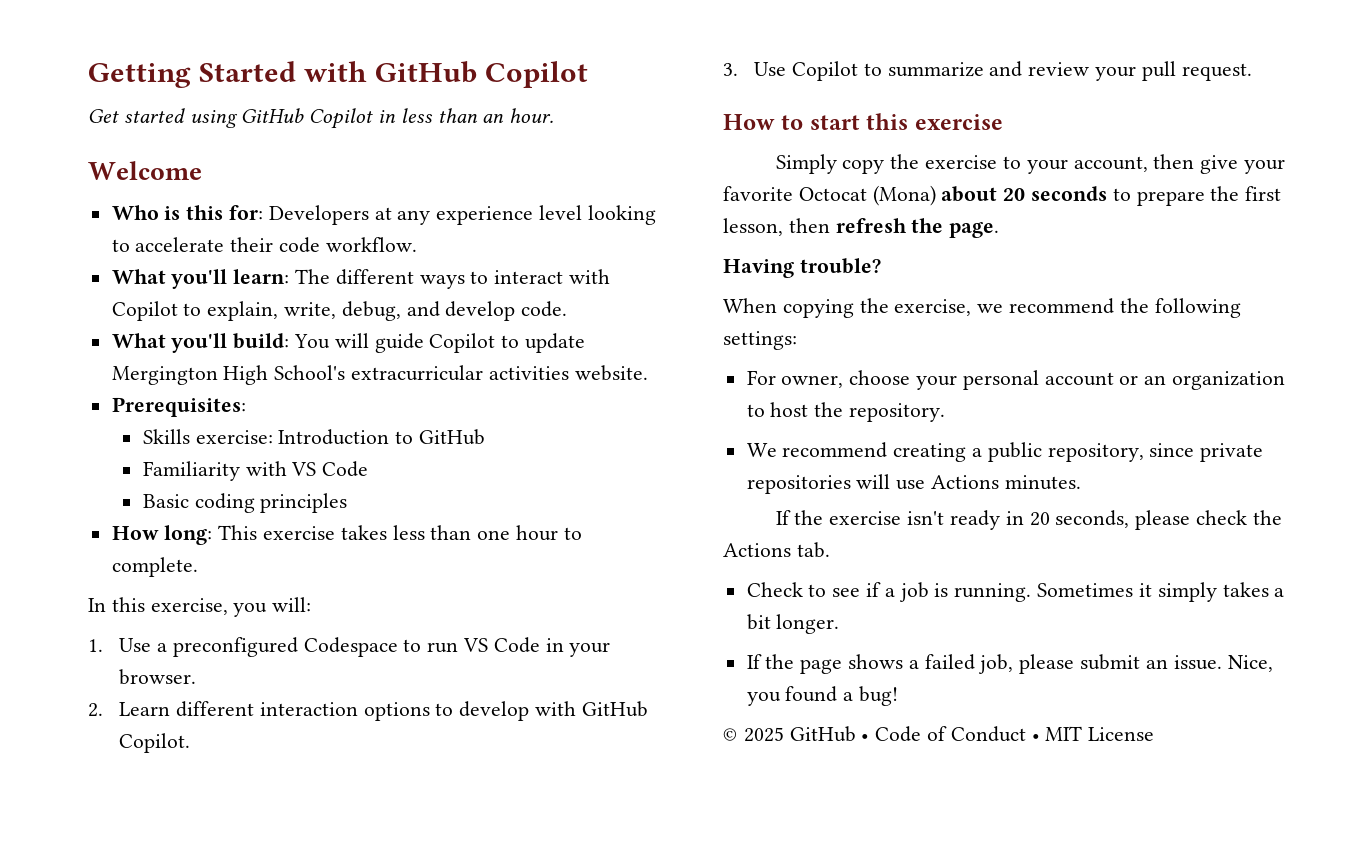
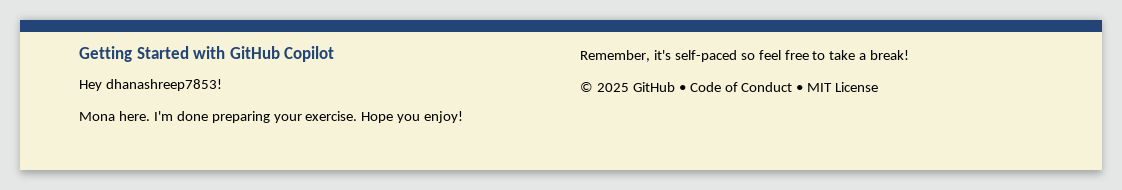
[88,108,555,129] [88,161,202,180] [111,205,656,225] [111,237,417,253] [111,269,611,289] [111,301,568,321] [111,333,586,353] [111,365,648,385] [111,397,246,417] [142,429,486,445] [142,461,369,481] [142,493,348,513] [111,525,582,545] [111,557,198,577] [88,597,312,617] [88,637,611,657] [119,669,197,685] [88,701,648,721] [119,733,191,753] [723,61,1252,81] [723,113,1003,130] [775,154,1285,174] [723,185,1282,206] [723,218,1000,238] [723,258,881,278] [723,298,1241,318] [723,331,797,350] [746,370,1286,390] [746,402,946,422] [746,442,1264,462] [746,474,1081,494] [775,510,1282,530] [723,542,830,558] [746,582,1285,602] [746,614,840,634] [746,654,1273,674] [746,686,899,706] Get started using GitHub Copilot in less than an hour. // Welcome // Who is this for: Developers at any experience level looking to accelerate their code workflow. // What you'll learn: The different ways to interact with Copilot to explain, write, debug, and develop code. // What you'll build: You will guide Copilot to update Mergington High School's extracurricular activities website. // Prerequisites: // Skills exercise: Introduction to GitHub // Familiarity with VS Code // Basic coding principles // How long: This exercise takes less than one hour to complete. // In this exercise, you will: // 1. Use a preconfigured Codespace to run VS Code in your browser. // 2. Learn different interaction options to develop with GitHub Copilot. // 3. Use Copilot to summarize and review your pull request. // How to start this exercise // Simply copy the exercise to your account, then give your favorite Octocat (Mona) about 20 seconds to prepare the first lesson, then refresh the page. // Having trouble? // When copying the exercise, we recommend the following settings: // For owner, choose your personal account or an organization to host the repository. // We recommend creating a public repository, since private repositories will use Actions minutes. // If the exercise isn't ready in 20 seconds, please check the Actions tab. // Check to see if a job is running. Sometimes it simply takes a bit longer. // If the page shows a failed job, please submit an issue. Nice, you found a bug! -> [79,79,222,91] [79,111,464,123] [580,50,910,62] Hey dhanashreep7853! // Mona here. I'm done preparing your exercise. Hope you enjoy! // Remember, it's self-paced so feel free to take a break!

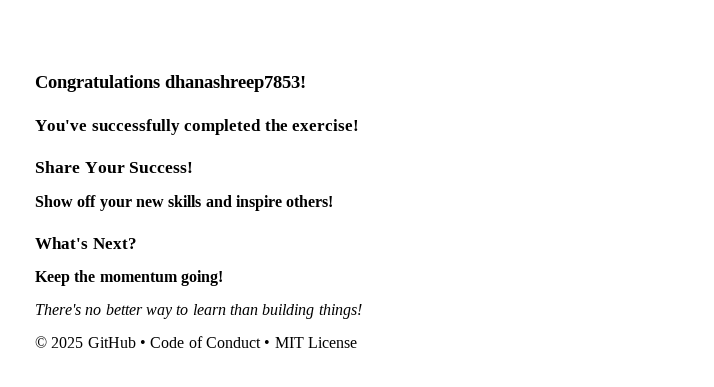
[79,46,335,62] [79,79,222,91] [79,111,464,123] [580,50,910,62] Getting Started with GitHub Copilot // Hey dhanashreep7853! // Mona here. I'm done preparing your exercise. Hope you enjoy! // Remember, it's self-paced so feel free to take a break! -> [35,75,306,92] [35,119,360,135] [35,161,194,173] [35,195,334,211] [35,237,137,249] [35,270,223,286] [35,304,362,319] Congratulations dhanashreep7853! // You've successfully completed the exercise! // Share Your Success! // Show off your new skills and inspire others! // What's Next? // Keep the momentum going! // There's no better way to learn than building things!

